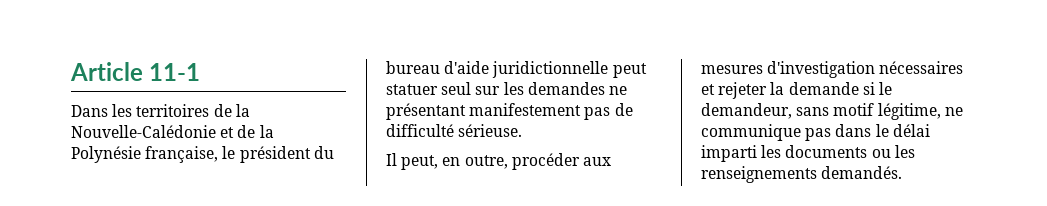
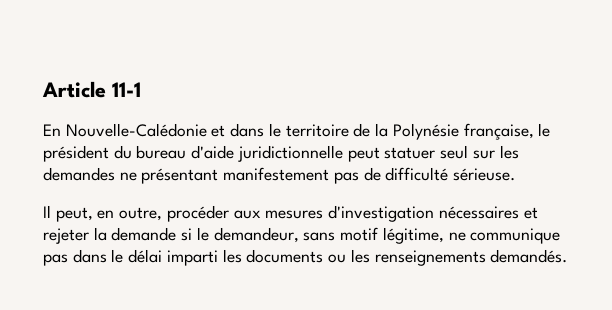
[71,104,250,117] [71,125,235,138] Dans les territoires de la Nouvelle-Calédonie et -> [43,123,349,137] En Nouvelle-Calédonie et dans le territoire

